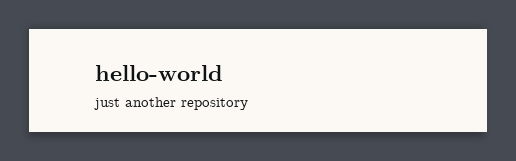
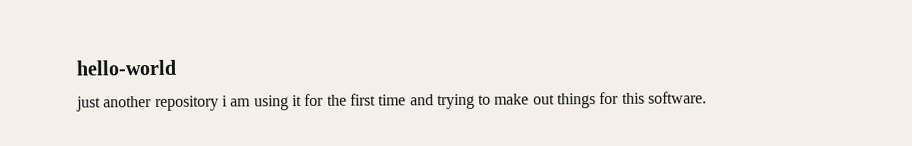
(248, 104) none -> [221,91,708,111] i am using it for the first time and trying to make out things for this software.

